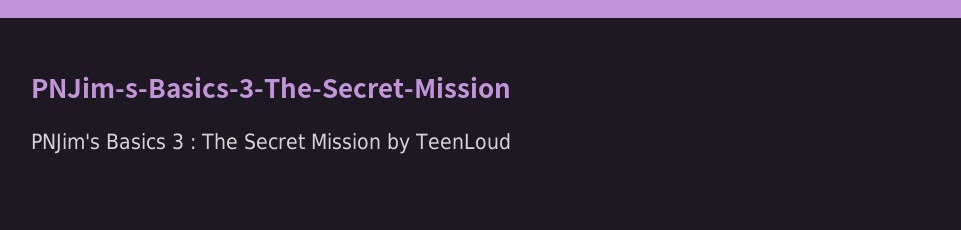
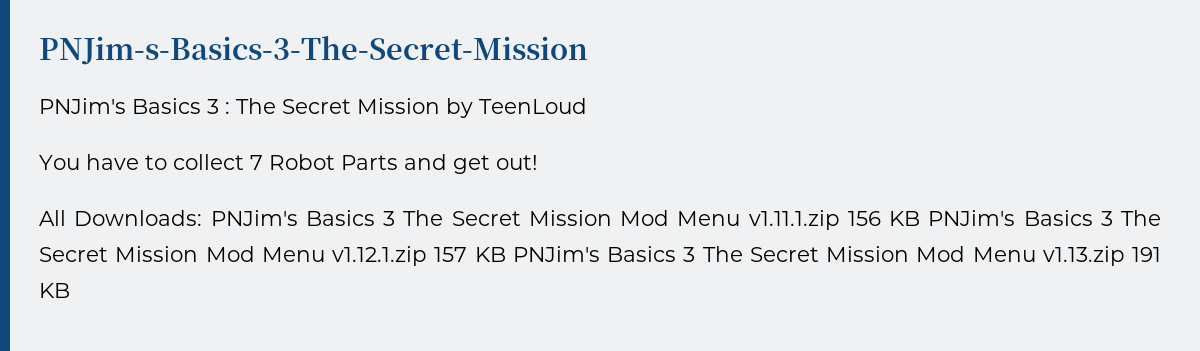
(511, 141) none -> [39,154,538,174] [39,210,1161,230] [39,246,1161,266] [39,283,70,298] // You have to collect 7 Robot Parts and get out! // All Downloads: PNJim's Basics 3 The Secret Mission Mod Menu v1.11.1.zip 156 KB PNJim's Basics 3 The Secret Mission Mod Menu v1.12.1.zip 157 KB PNJim's Basics 3 The Secret Mission Mod Menu v1.13.zip 191 KB

